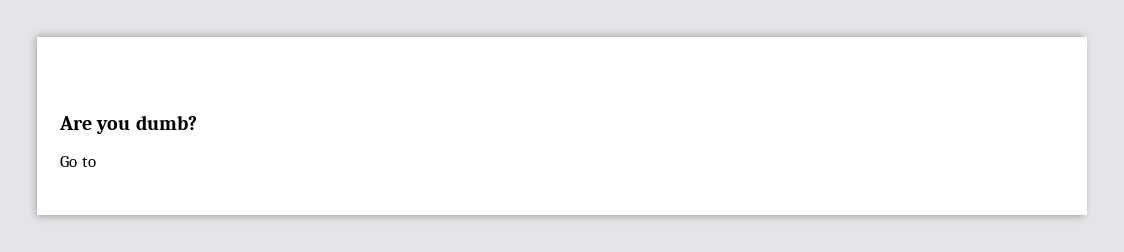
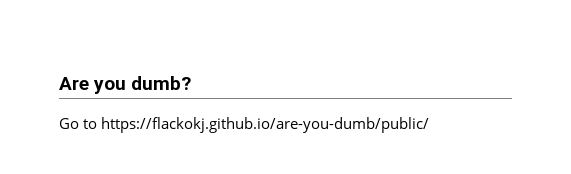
(96, 162) none -> [101,117,430,133] https://flackokj.github.io/are-you-dumb/public/

